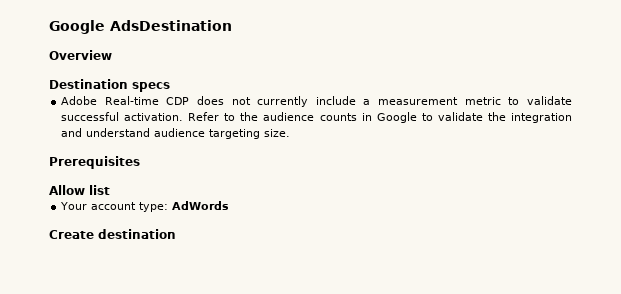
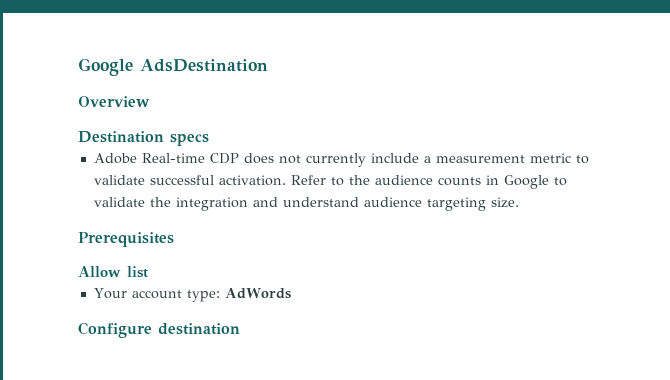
[49,230,94,239] Create -> [78,322,152,338] Configure

